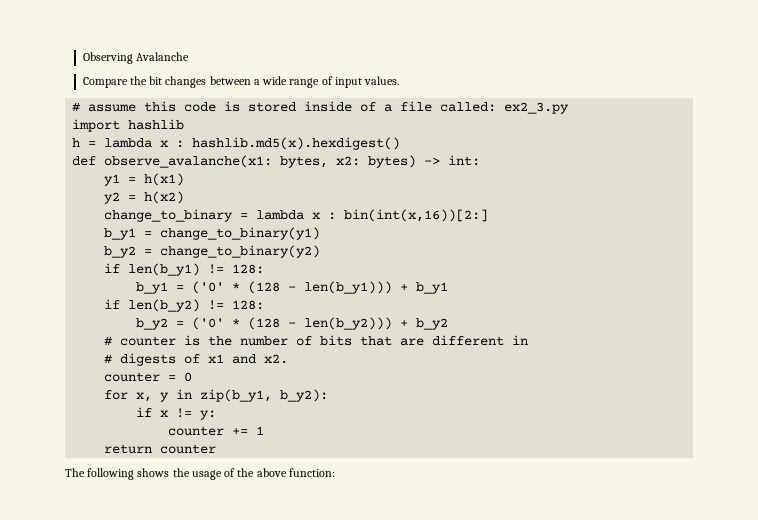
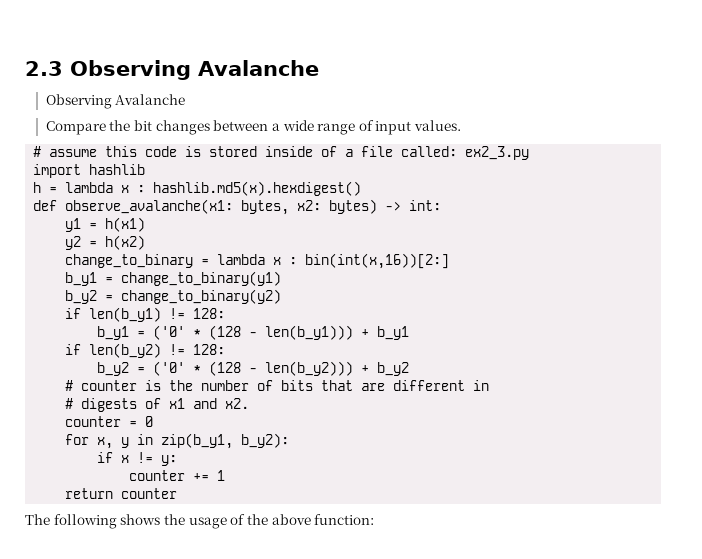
(82, 58) none -> [25,60,319,80] 2.3 Observing Avalanche //

